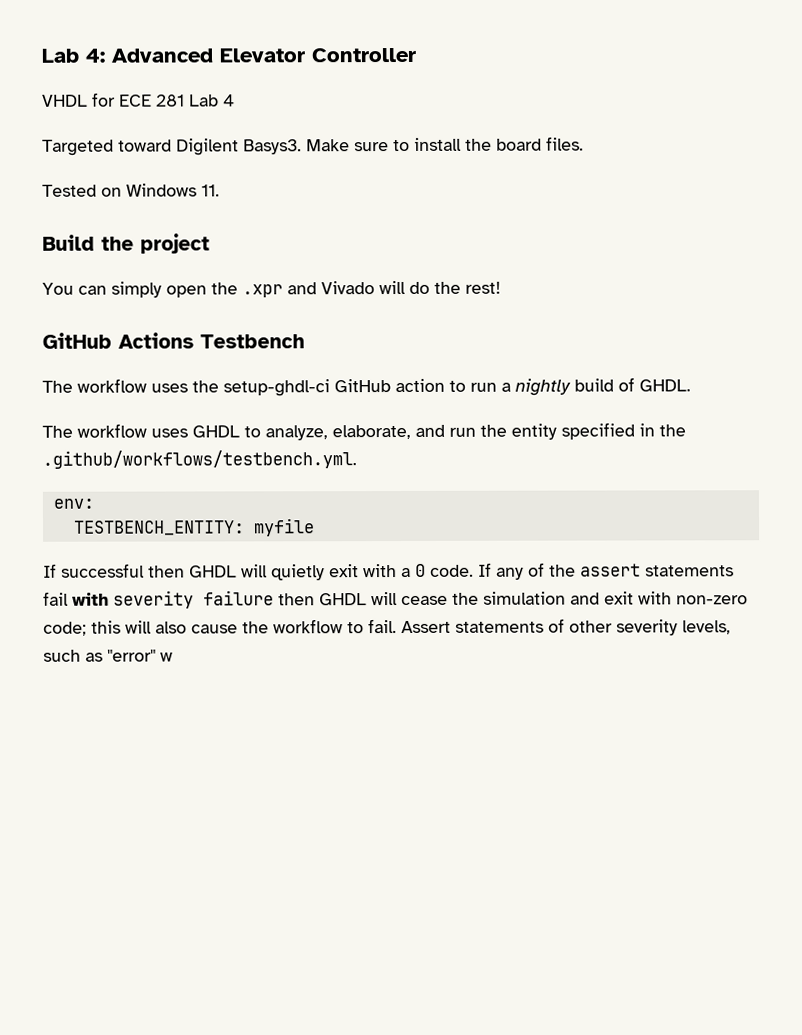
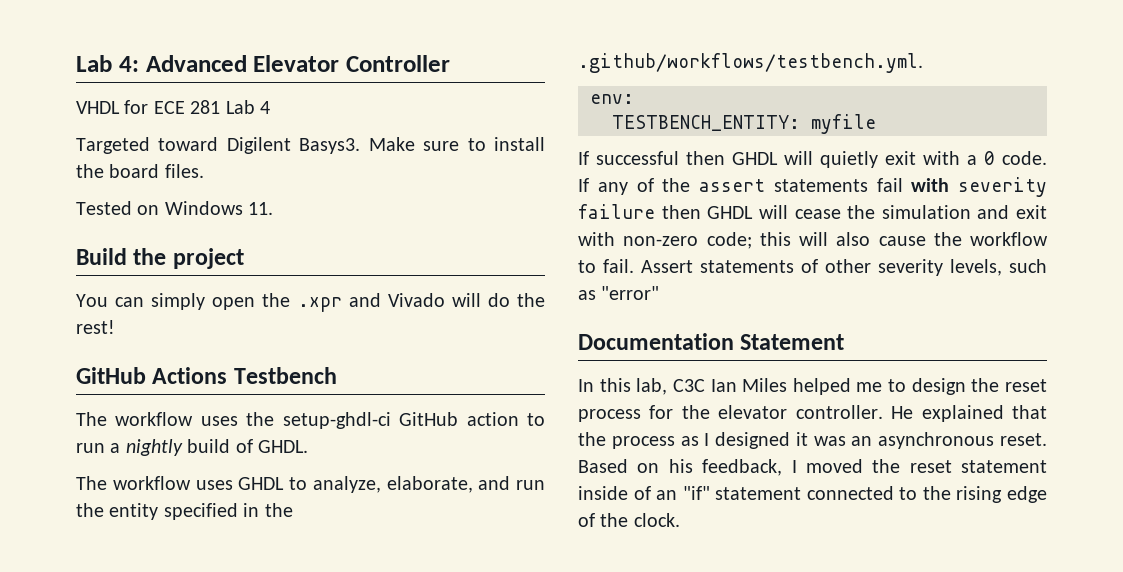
[160,652,173,662] w -> [578,333,845,350] [578,378,1047,395] [578,405,1047,422] [578,432,1047,449] [578,459,1047,476] [578,486,1047,503] [578,513,680,527] // Documentation Statement // In this lab, C3C Ian Miles helped me to design the reset process for the elevator controller. He explained that the process as I designed it was an asynchronous reset. Based on his feedback, I moved the reset statement inside of an "if" statement connected to the rising edge of the clock.

